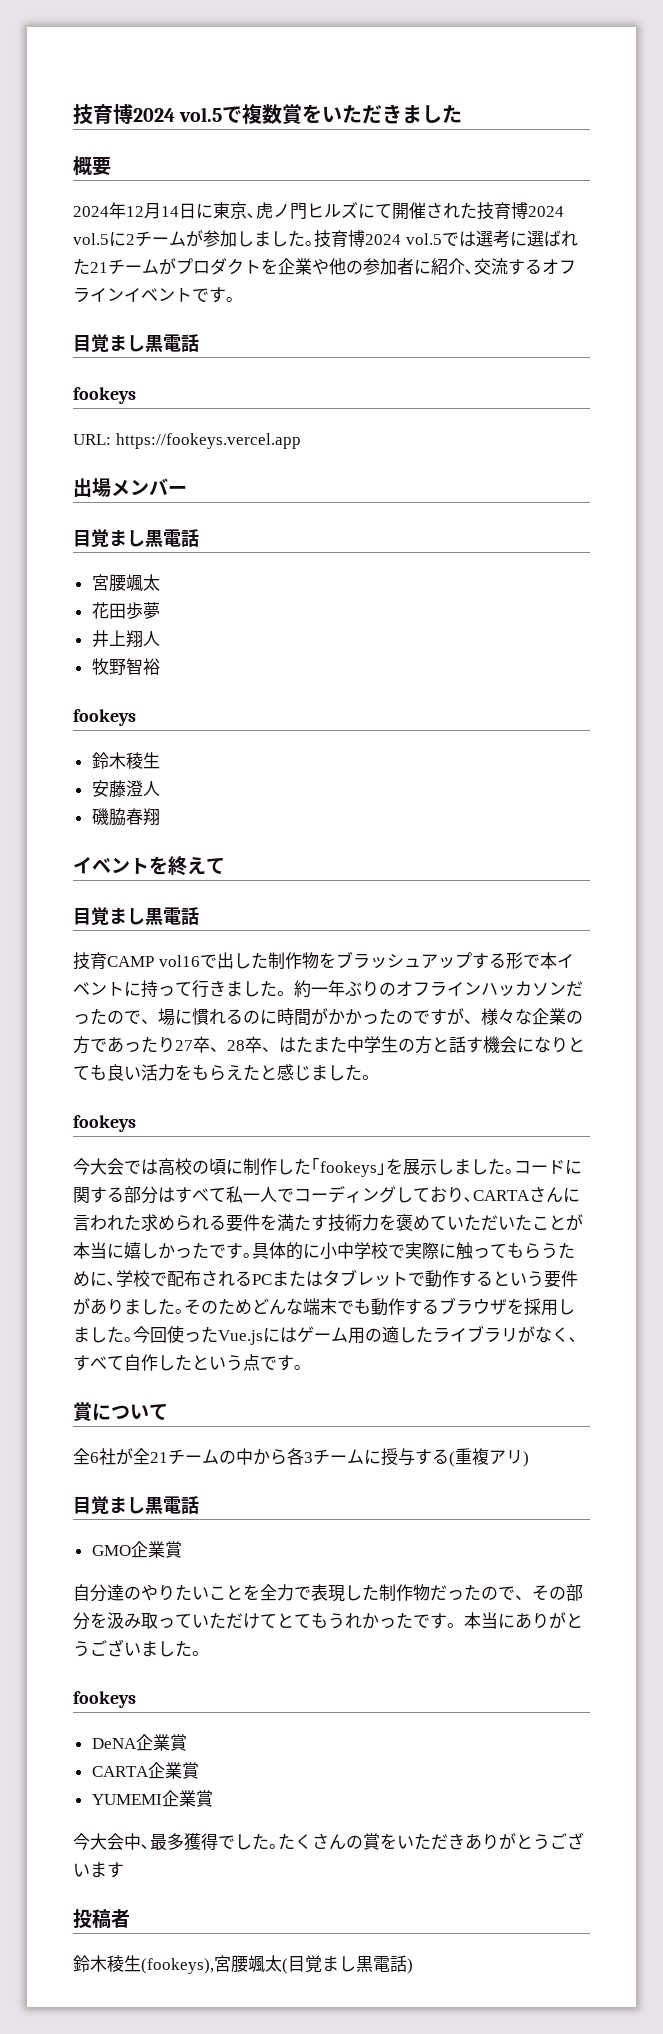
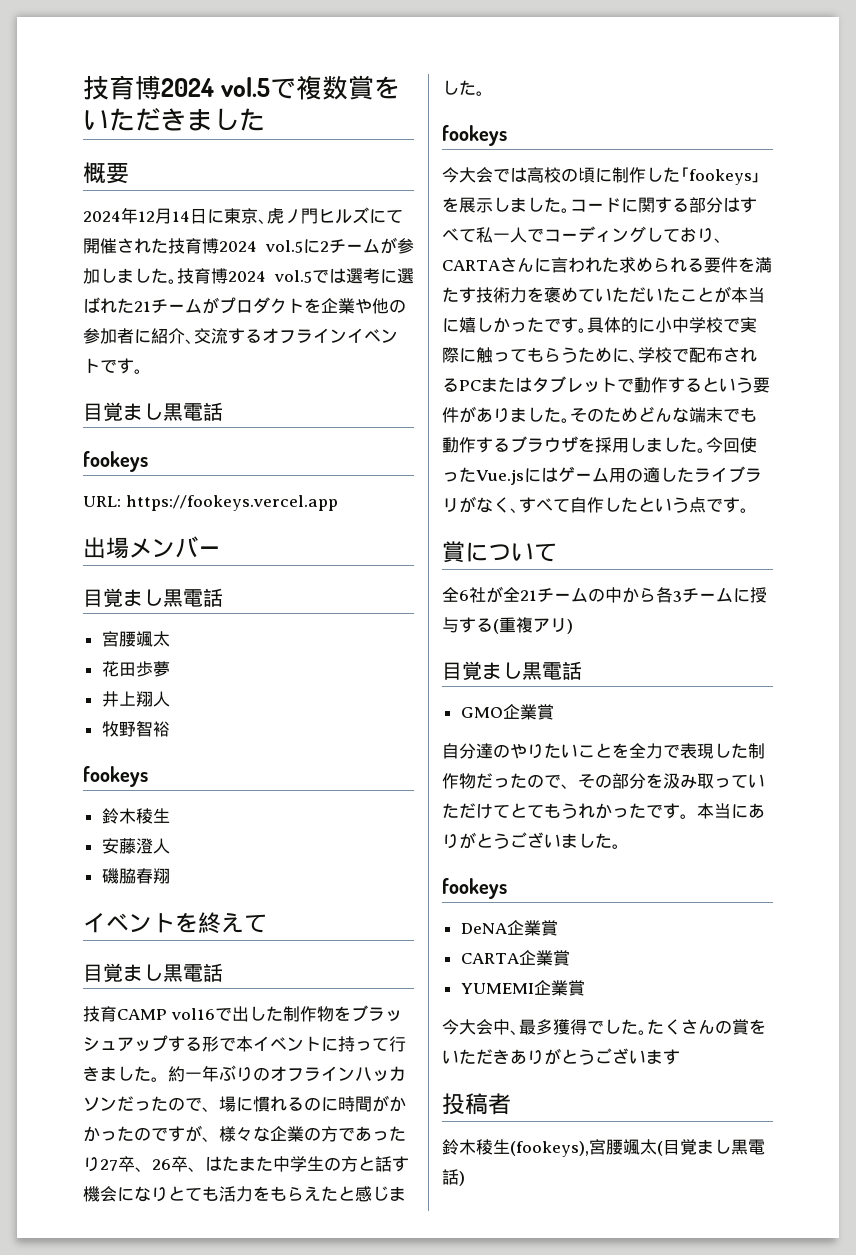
[227,1040,245,1051] 28 -> [152,1159,171,1170] 26
[107,1064,141,1081] 良い -> (219, 1193) none

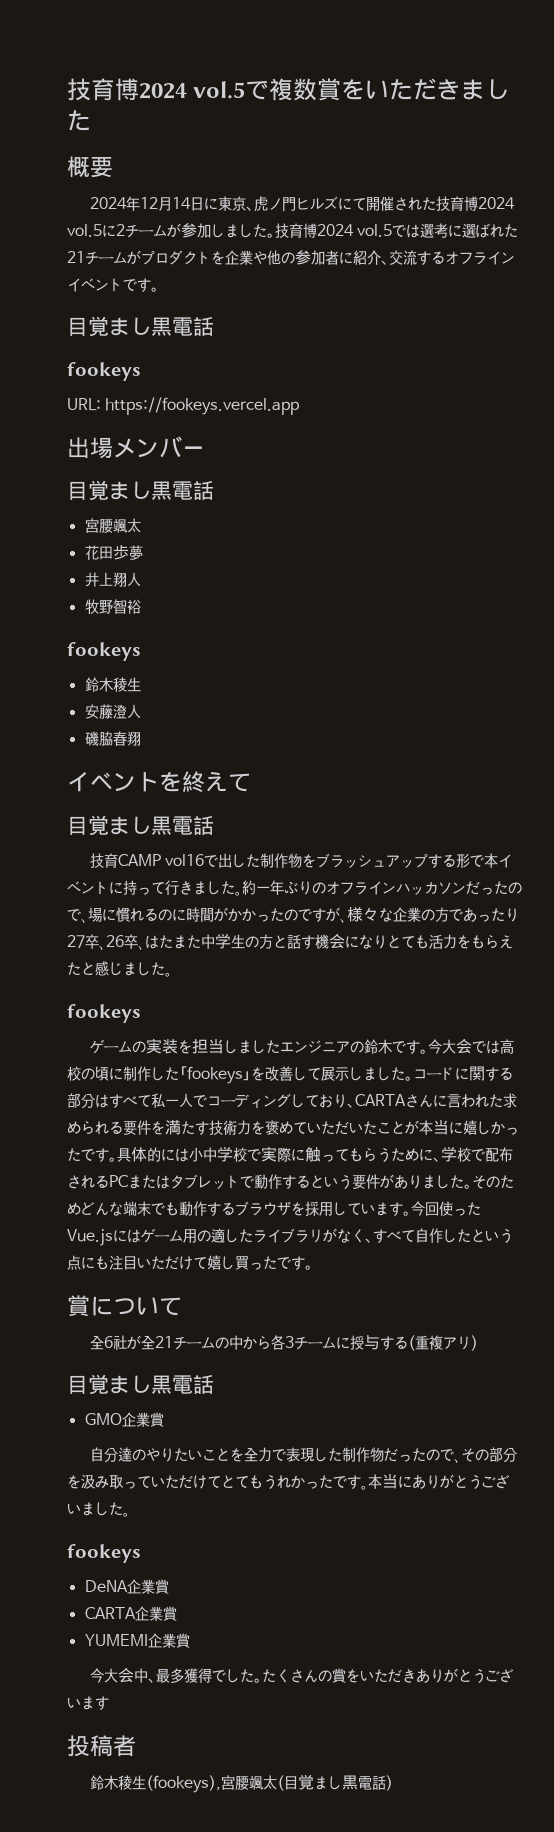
(507, 135) none -> [89,1038,428,1054] ゲームの実装を担当しましたエンジニアの鈴木です｡
(459, 204) none -> [265,1066,321,1081] 改善して
(655, 325) none -> [175,1148,189,1162] は
[646,437,697,452] ました -> [347,1202,403,1216] ています
(706, 505) none -> [81,1255,277,1270] にも注目いただけて嬉し買った

